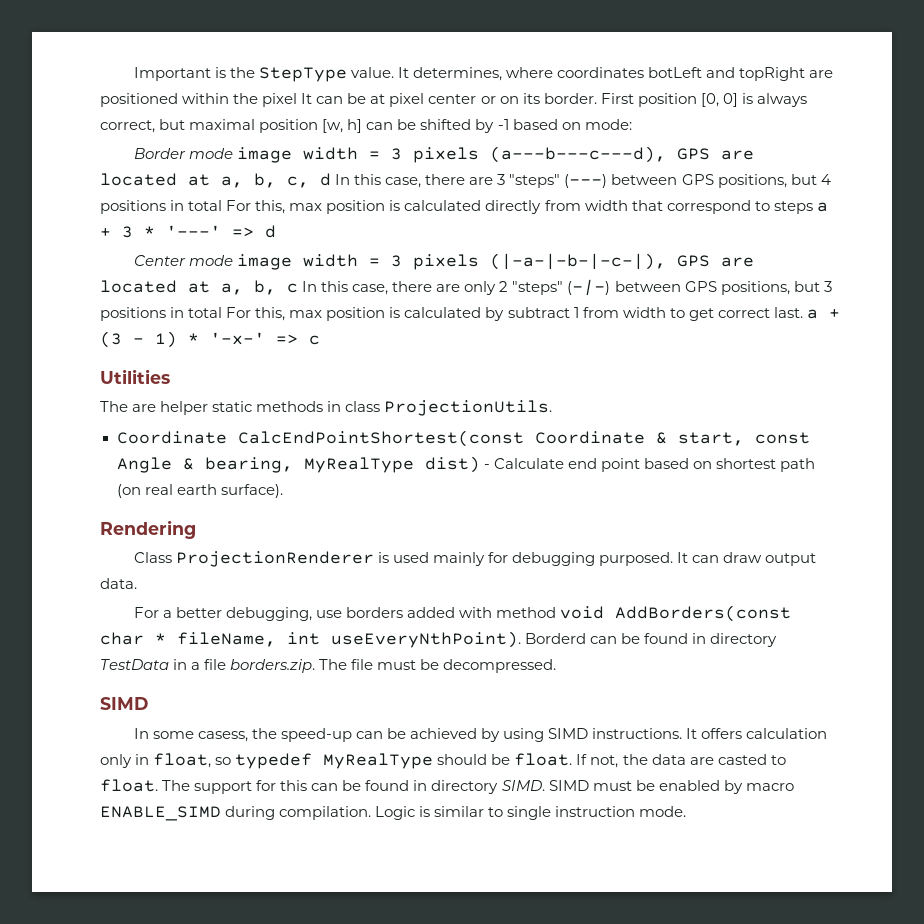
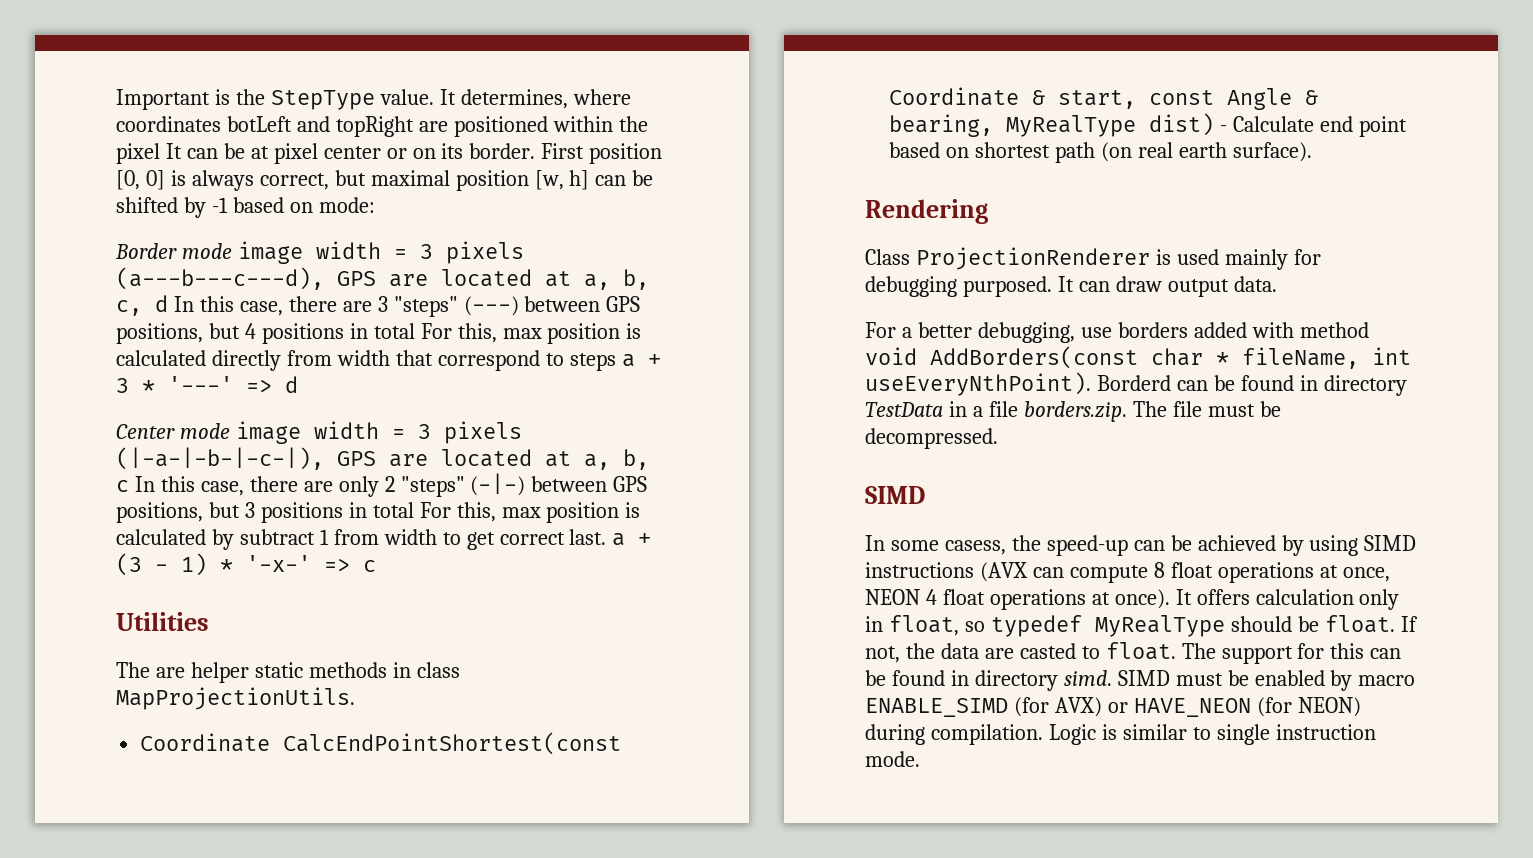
[384,400,553,416] ProjectionUtils. -> [116,687,355,710] MapProjectionUtils.
[592,728,683,739] instructions. -> [865,562,1390,583] [865,589,1170,610] instructions (AVX can compute 8 float operations at once, NEON 4 float operations at once).
[501,780,545,791] SIMD. -> [1063,670,1112,686] simd.
(221, 813) none -> [1013,697,1361,717] (for AVX) or HAVE_NEON (for NEON)

